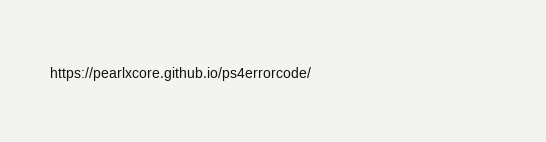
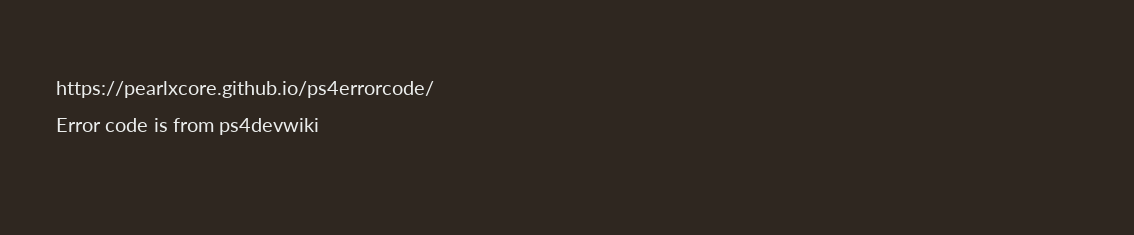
(311, 74) none -> [56,118,320,135] // Error code is from ps4devwiki

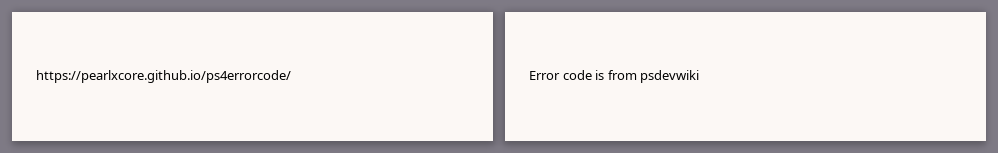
[219,118,320,135] ps4devwiki -> [640,70,700,83] psdevwiki

